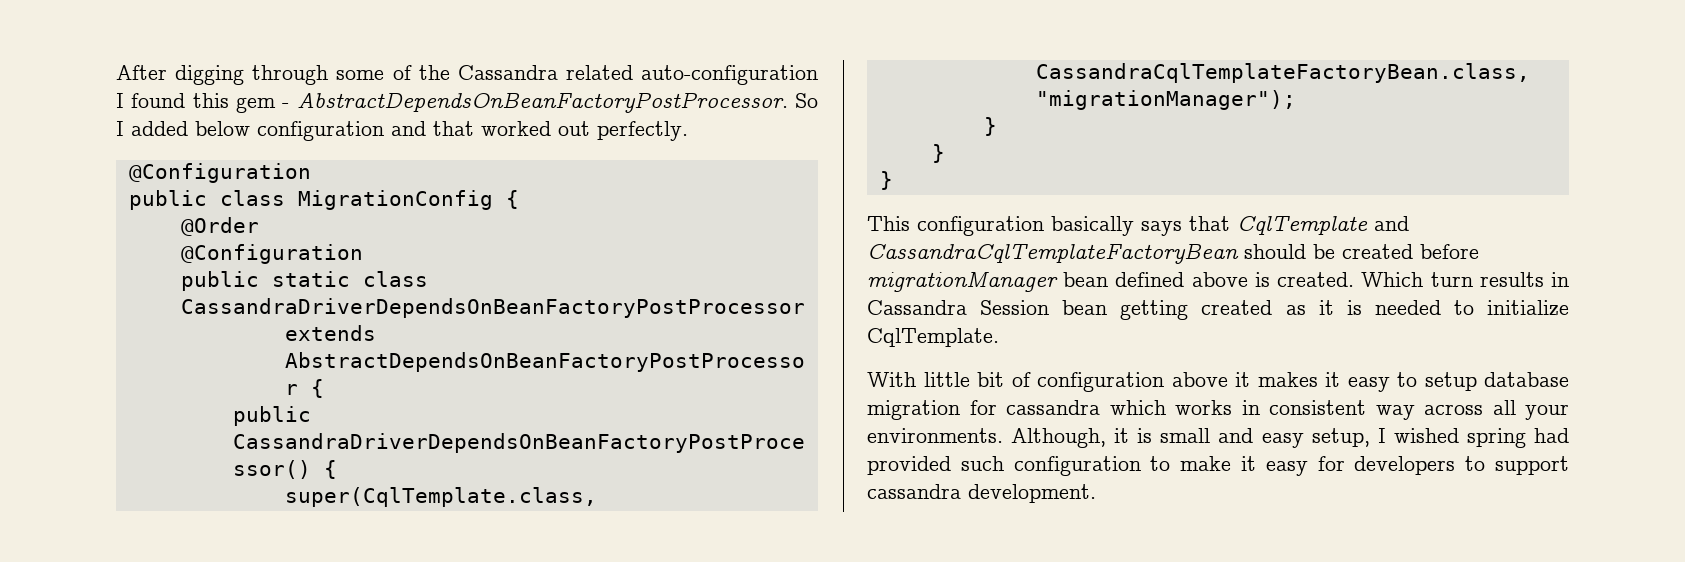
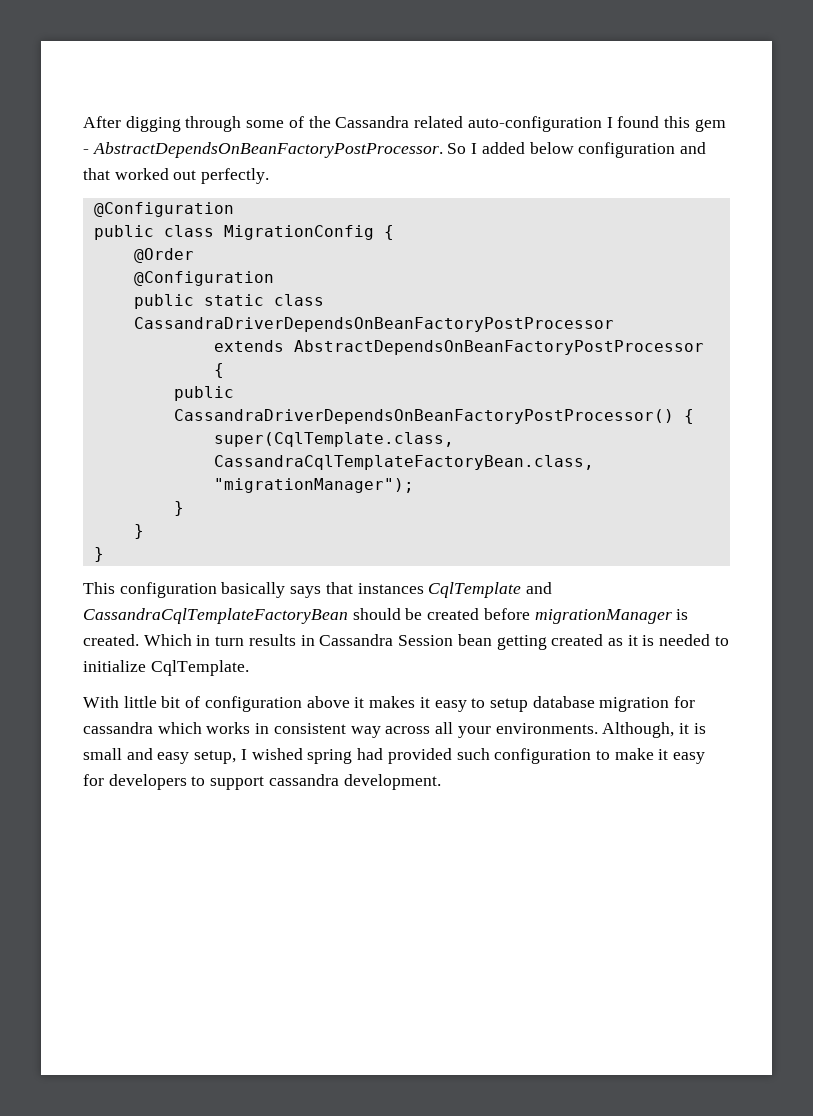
(1230, 223) none -> [357,583,424,594] instances
[1063,272,1248,287] bean defined above -> (672, 616) none
(1424, 279) none -> [196,635,211,646] in

